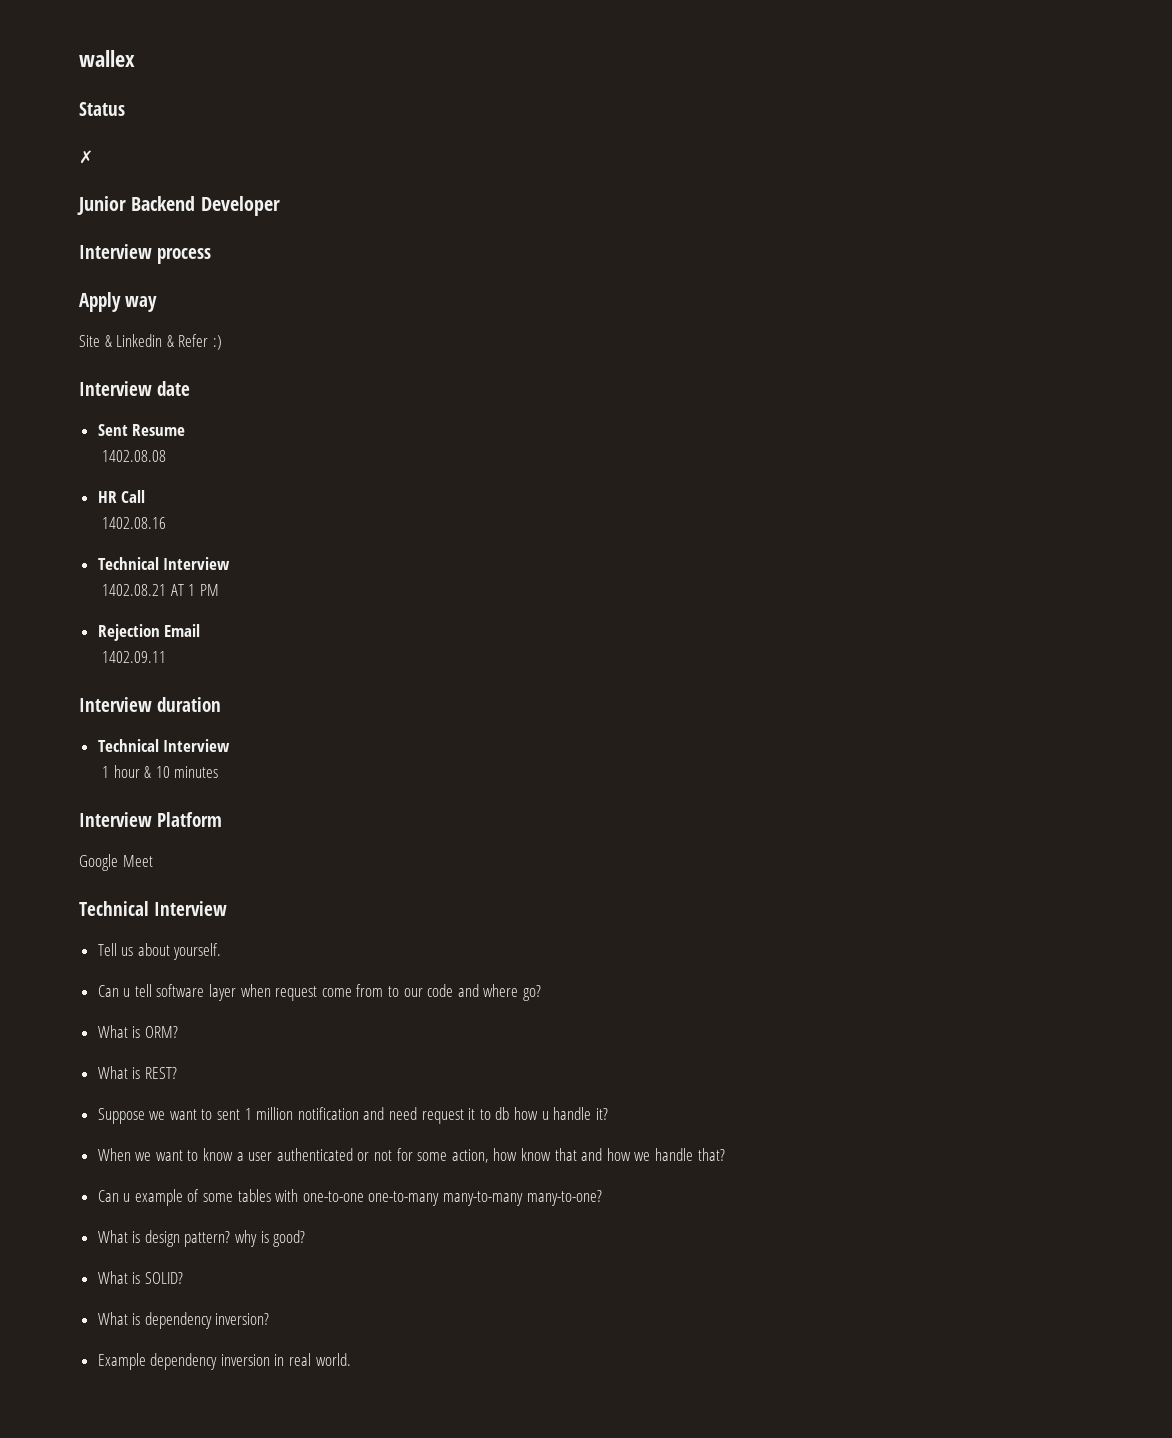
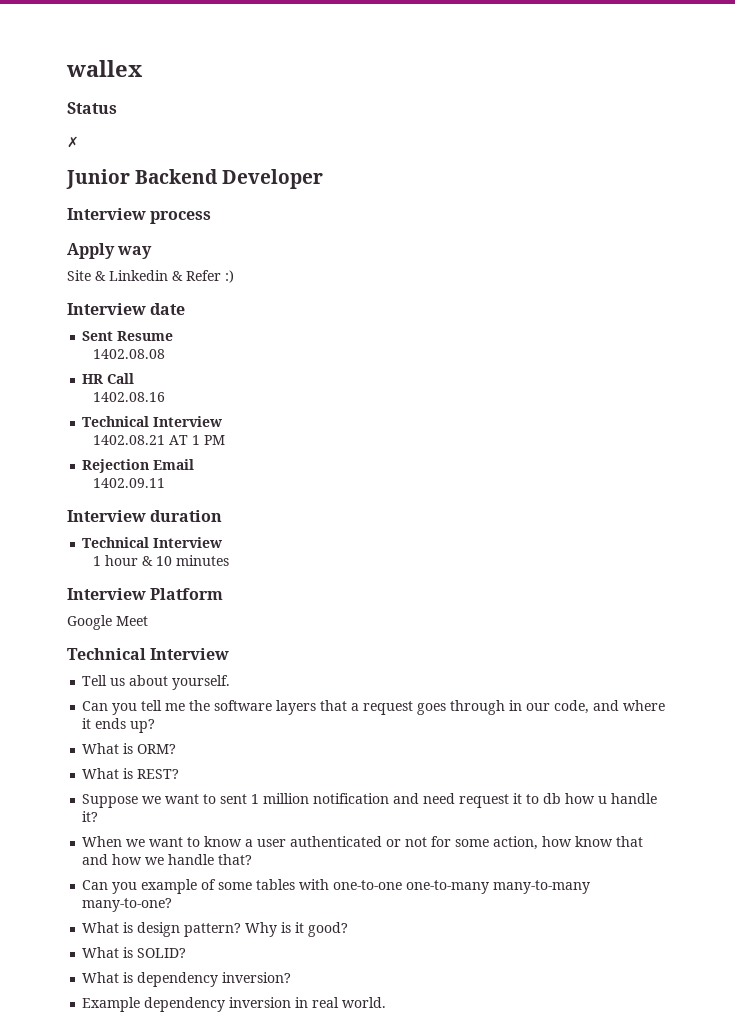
[123,984,541,1001] u tell software layer when request come from to our code and where go? -> [112,700,666,715] [82,718,156,733] you tell me the software layers that a request goes through in our code, and where it ends up?
[123,1193,131,1202] u -> [112,882,138,894] you
[235,1230,269,1247] why is -> [245,922,305,937] Why is it

